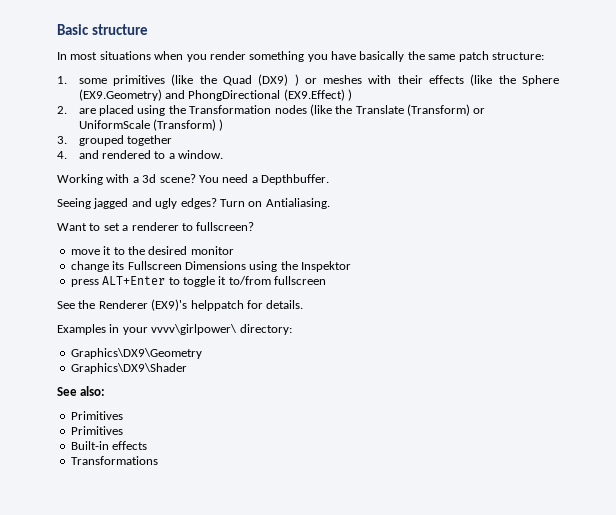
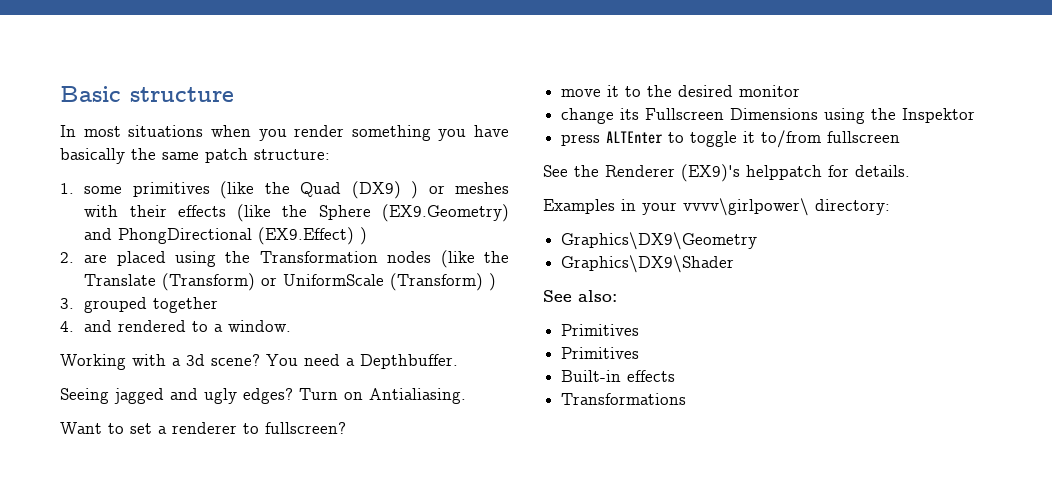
[102,276,166,285] ALT+Enter -> [606,131,664,144] ALTEnter

